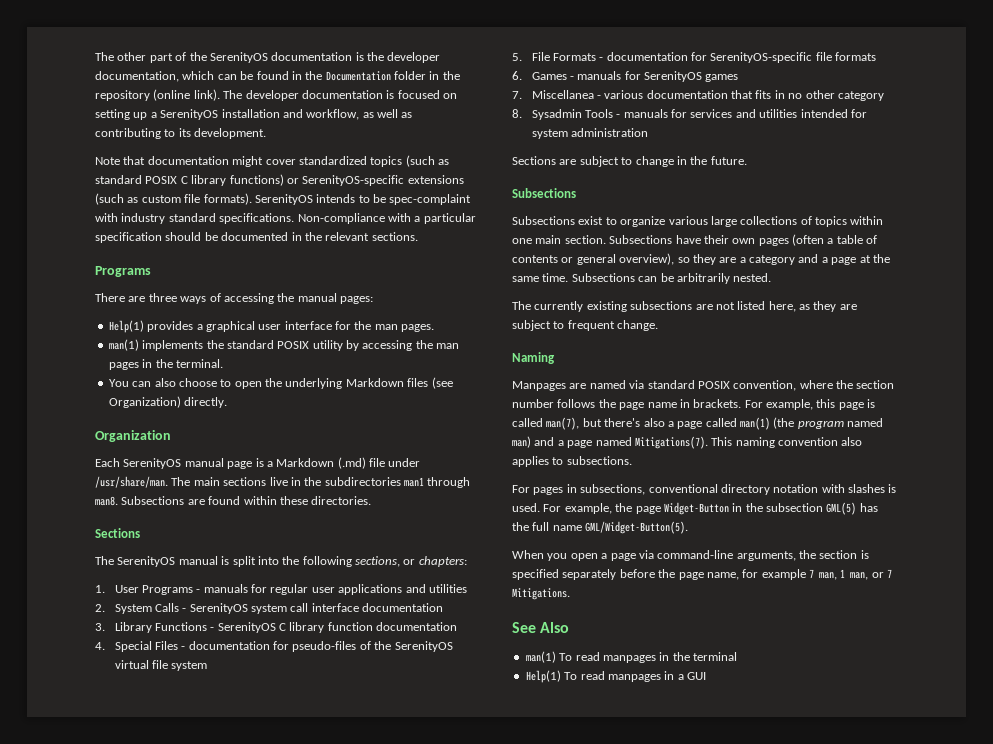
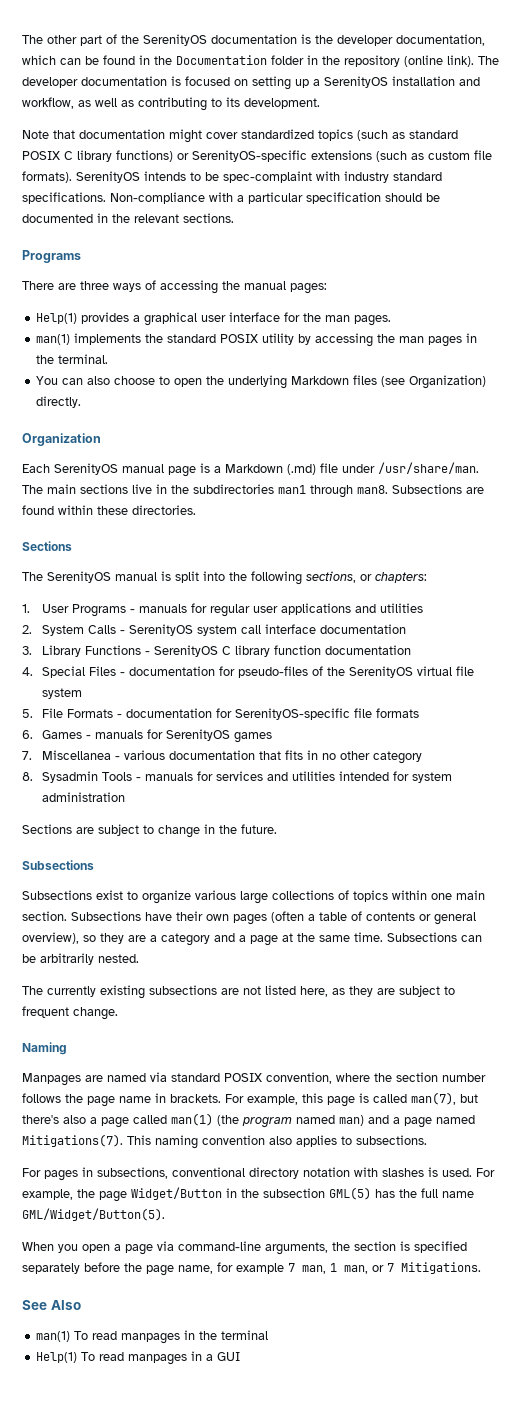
[663,502,729,515] Widget-Button -> [131,1187,222,1200] Widget/Button
[585,521,689,534] GML/Widget-Button(5). -> [22,1208,165,1221] GML/Widget/Button(5).

